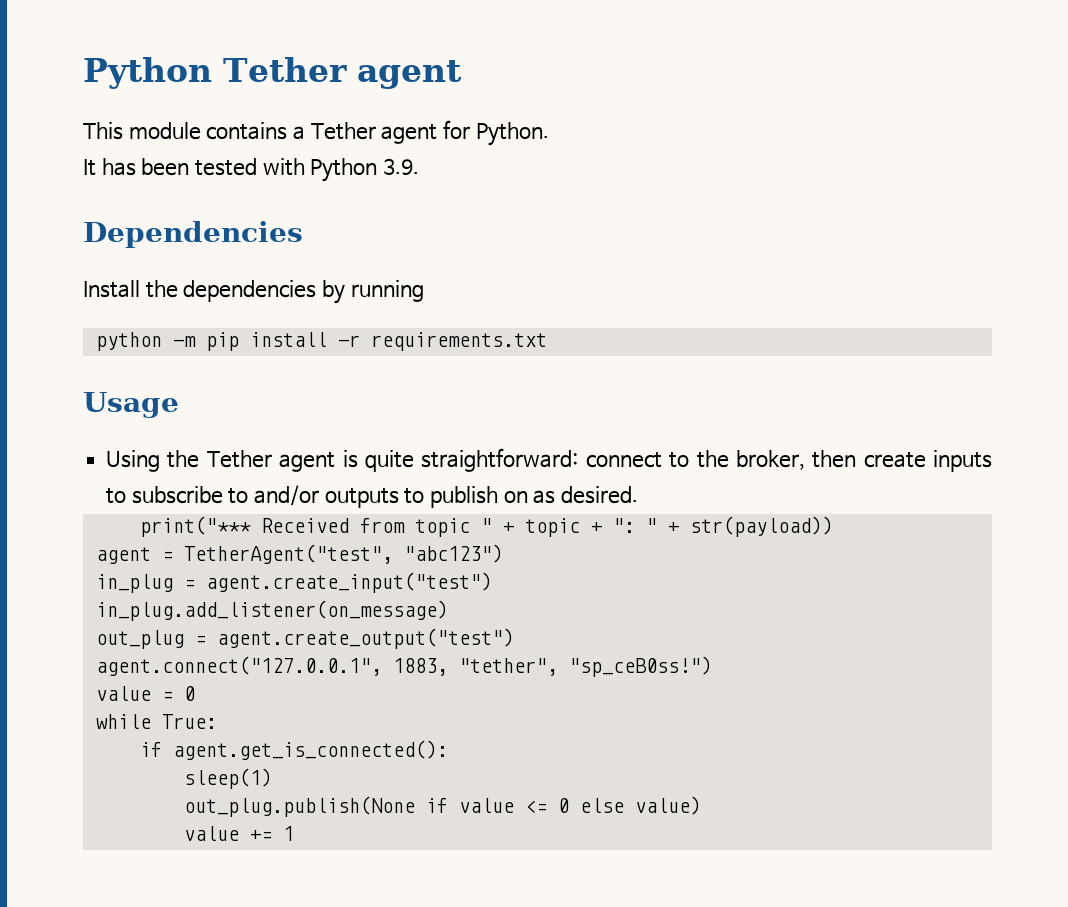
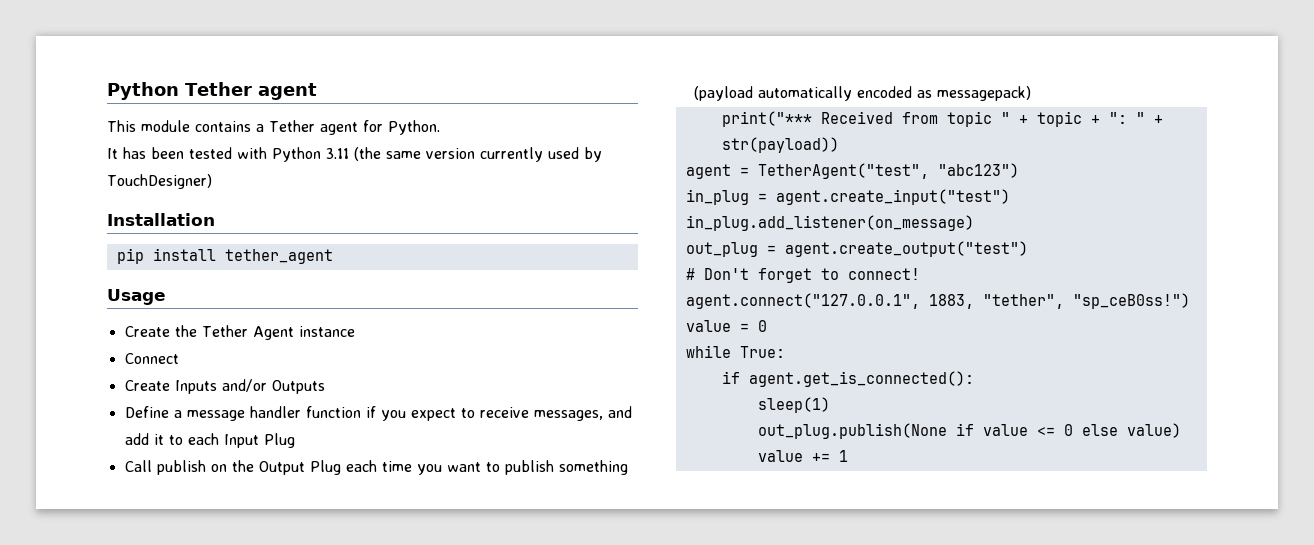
[383,158,420,175] [83,221,303,248] [83,280,424,304] [95,332,547,351] 3.9. // Dependencies // Install the dependencies by running // python -m pip install -r requirements.txt -> [326,147,602,162] [107,174,212,189] [107,213,215,226] [116,248,333,264] 3.11 (the same version currently used by TouchDesigner) // Installation // pip install tether_agent
[106,450,161,472] Using -> [124,326,170,337] Create
[279,448,992,472] [106,485,639,508] agent is quite straightforward: connect to the broker, then create inputs to subscribe to and/or outputs to publish on as desired. -> [252,326,355,340] [124,353,179,364] [124,379,325,394] [124,406,632,421] [124,433,295,448] [124,460,628,475] [693,86,1031,101] Agent instance // Connect // Create Inputs and/or Outputs // Define a message handler function if you expect to receive messages, and add it to each Input Plug // Call publish on the Output Plug each time you want to publish something (payload automatically encoded as messagepack)
(514, 638) none -> [685,268,920,283] // # Don't forget to connect!

